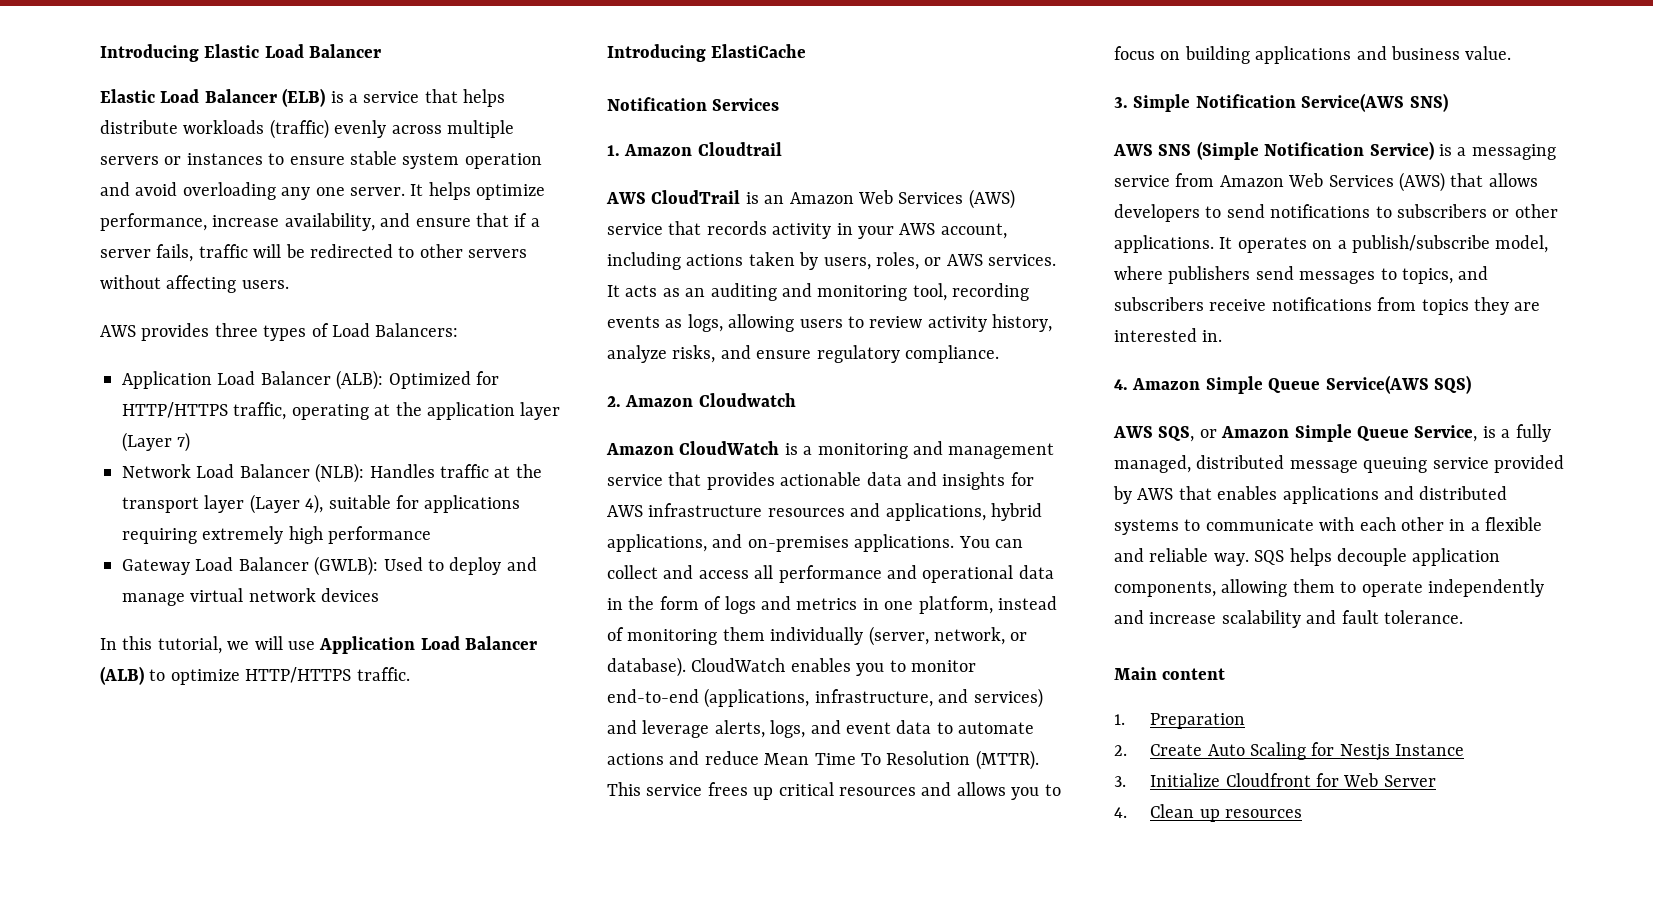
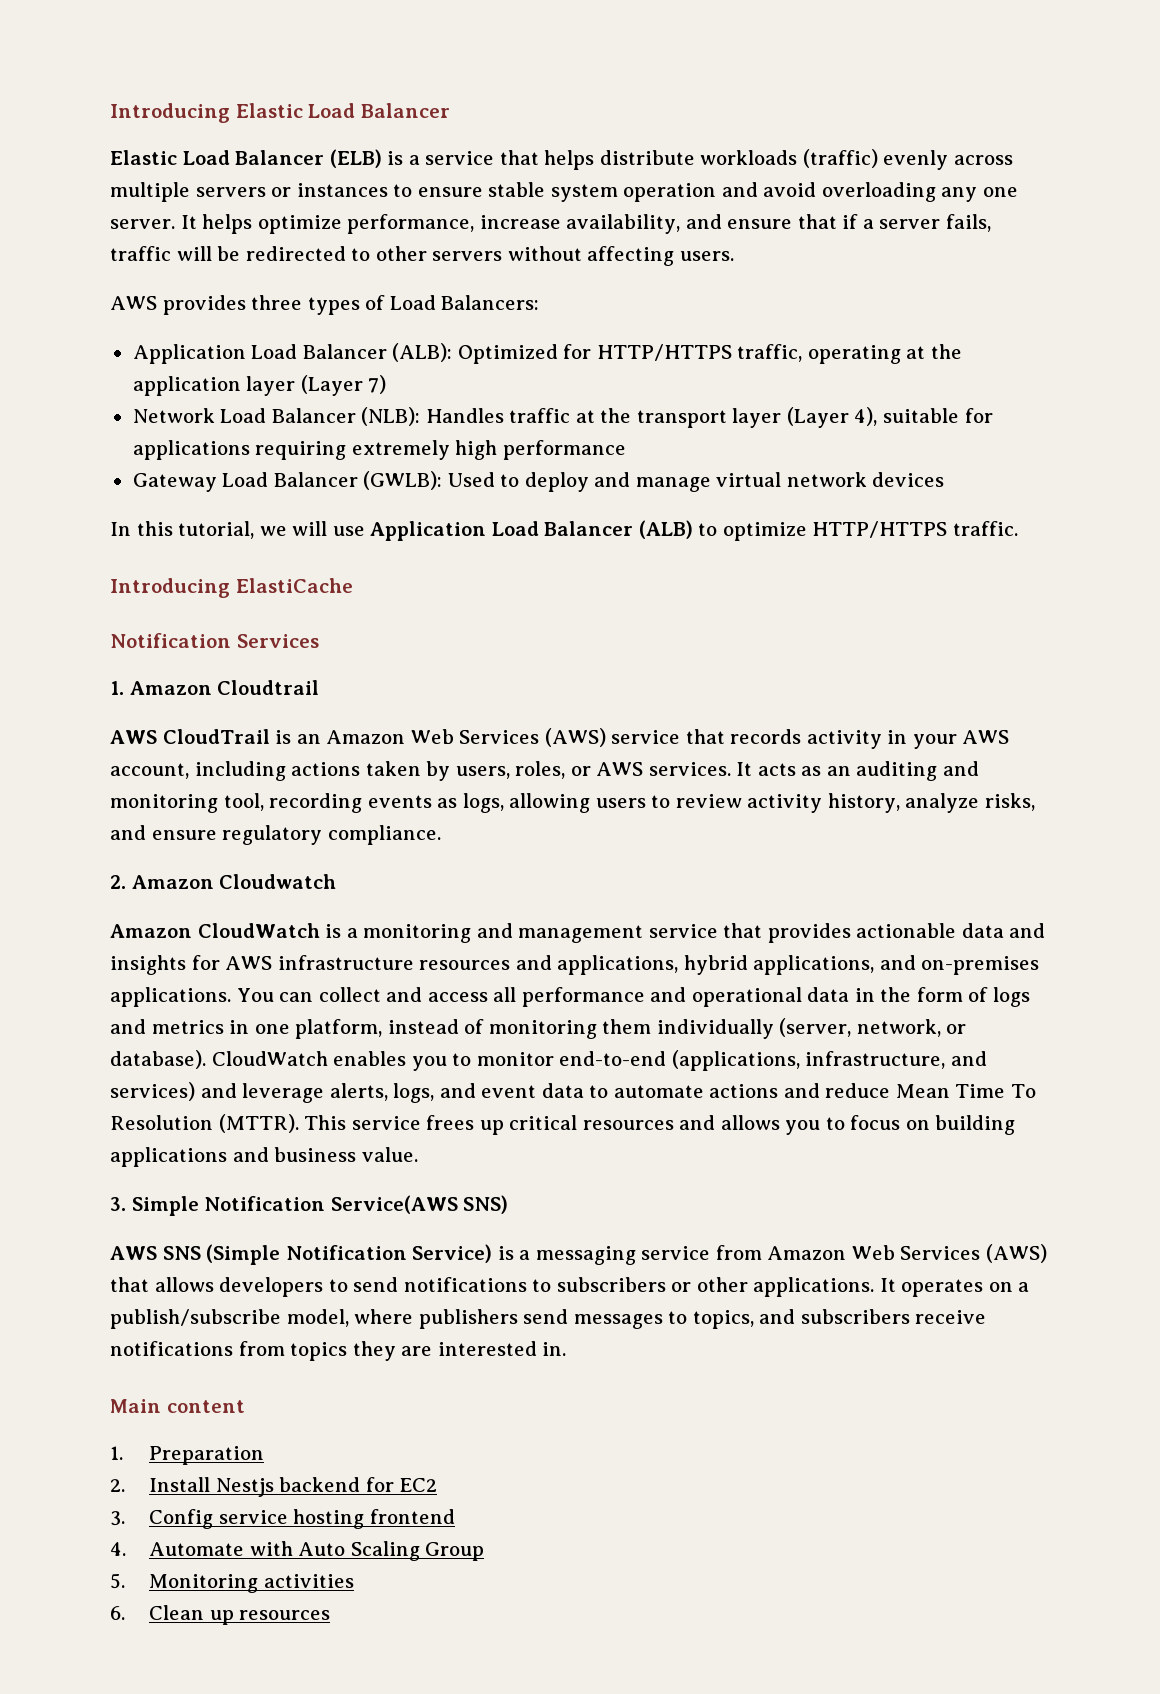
[1114,375,1471,394] [1113,424,1551,442] [1114,455,1564,473] [1113,486,1508,504] [1114,517,1543,535] [1114,548,1501,566] [1114,579,1544,597] [1114,610,1463,628] // 4. Amazon Simple Queue Service(AWS SQS) // AWS SQS, or Amazon Simple Queue Service, is a fully managed, distributed message queuing service provided by AWS that enables applications and distributed systems to communicate with each other in a flexible and reliable way. SQS helps decouple application components, allowing them to operate independently and increase scalability and fault tolerance. -> (567, 1349) none
[1150,742,1465,761] [1114,773,1436,787] [1114,807,1127,818] Create Auto Scaling for Nestjs Instance // 3. Initialize Cloudfront for Web Server // 4. -> [149,1477,438,1497] [110,1509,455,1529] [110,1541,485,1561] [110,1573,354,1593] [110,1606,125,1620] Install Nestjs backend for EC2 // 3. Config service hosting frontend // 4. Automate with Auto Scaling Group // 5. Monitoring activities // 6.

